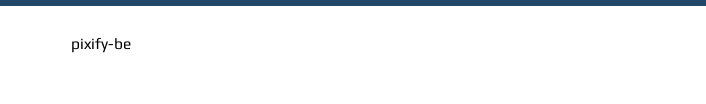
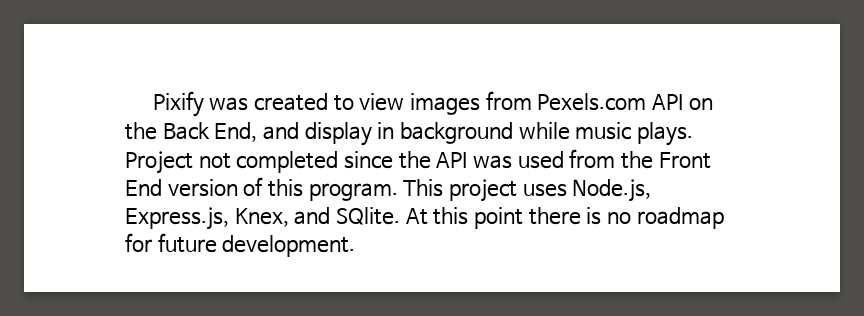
[71,38,131,53] pixify-be -> [152,91,713,117] [125,122,693,146] [125,149,711,174] [125,177,652,202] [125,207,724,230] [125,233,356,257] Pixify was created to view images from Pexels.com API on the Back End, and display in background while music plays. Project not completed since the API was used from the Front End version of this program. This project uses Node.js, Express.js, Knex, and SQlite. At this point there is no roadmap for future development.

